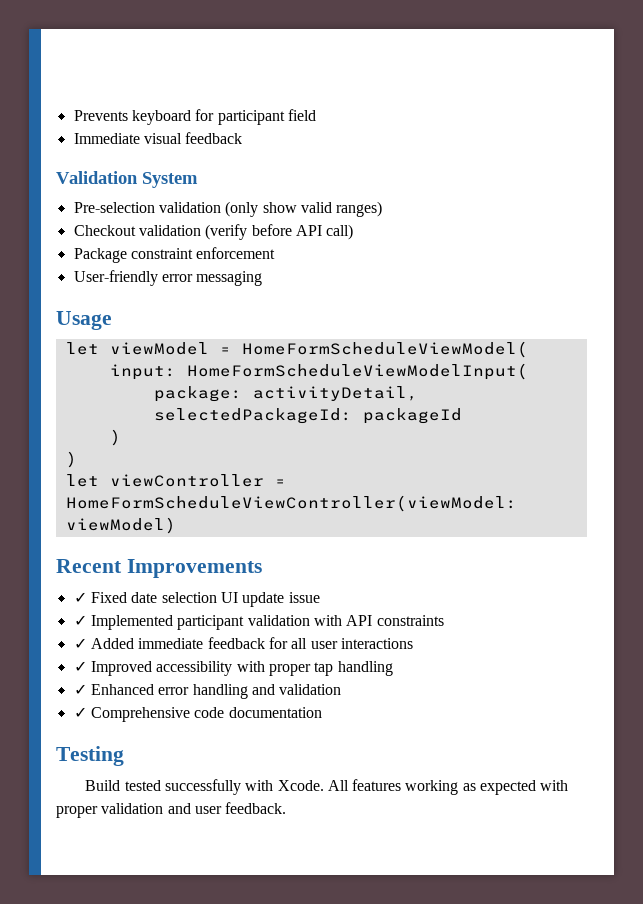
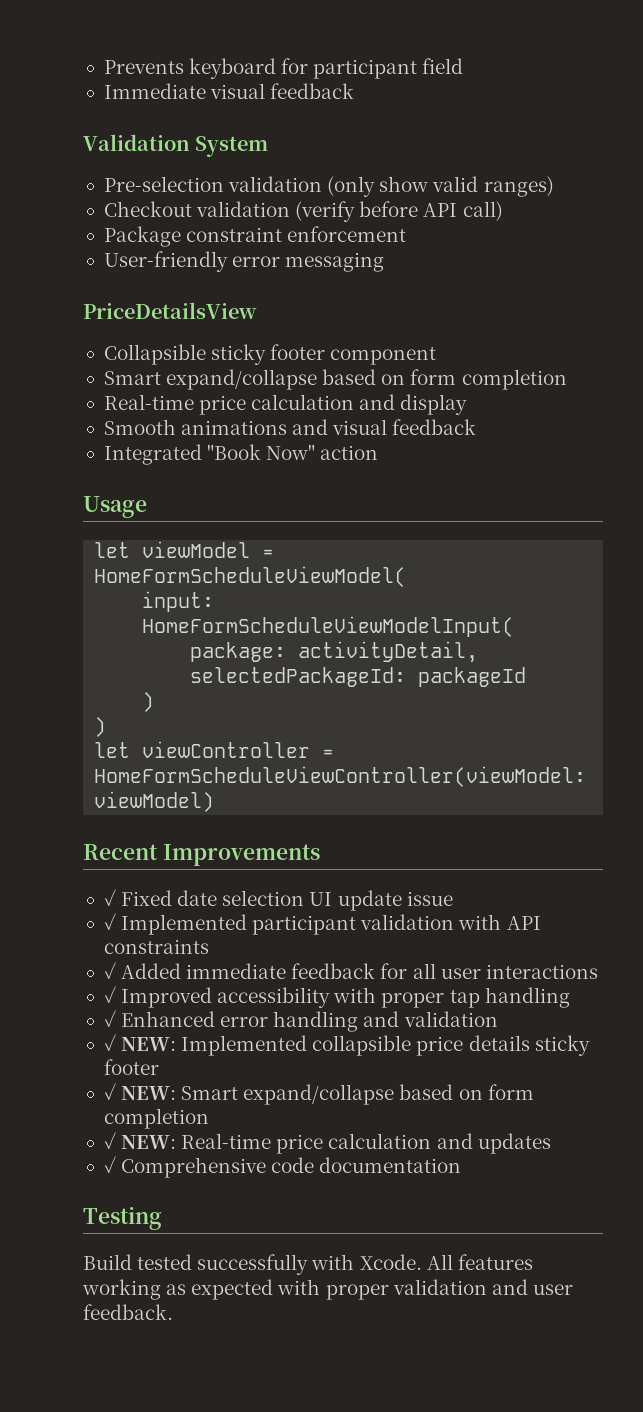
(263, 278) none -> [83,302,257,319] [103,344,437,365] [103,369,567,390] [103,394,468,415] [103,419,477,435] [103,444,379,465] // PriceDetailsView // Collapsible sticky footer component // Smart expand/collapse based on form completion // Real-time price calculation and display // Smooth animations and visual feedback // Integrated "Book Now" action
(342, 689) none -> [103,1034,590,1056] [103,1059,159,1075] [103,1083,534,1105] [103,1108,209,1129] [103,1132,551,1154] // ✓ NEW: Implemented collapsible price details sticky footer // ✓ NEW: Smart expand/collapse based on form completion // ✓ NEW: Real-time price calculation and updates

